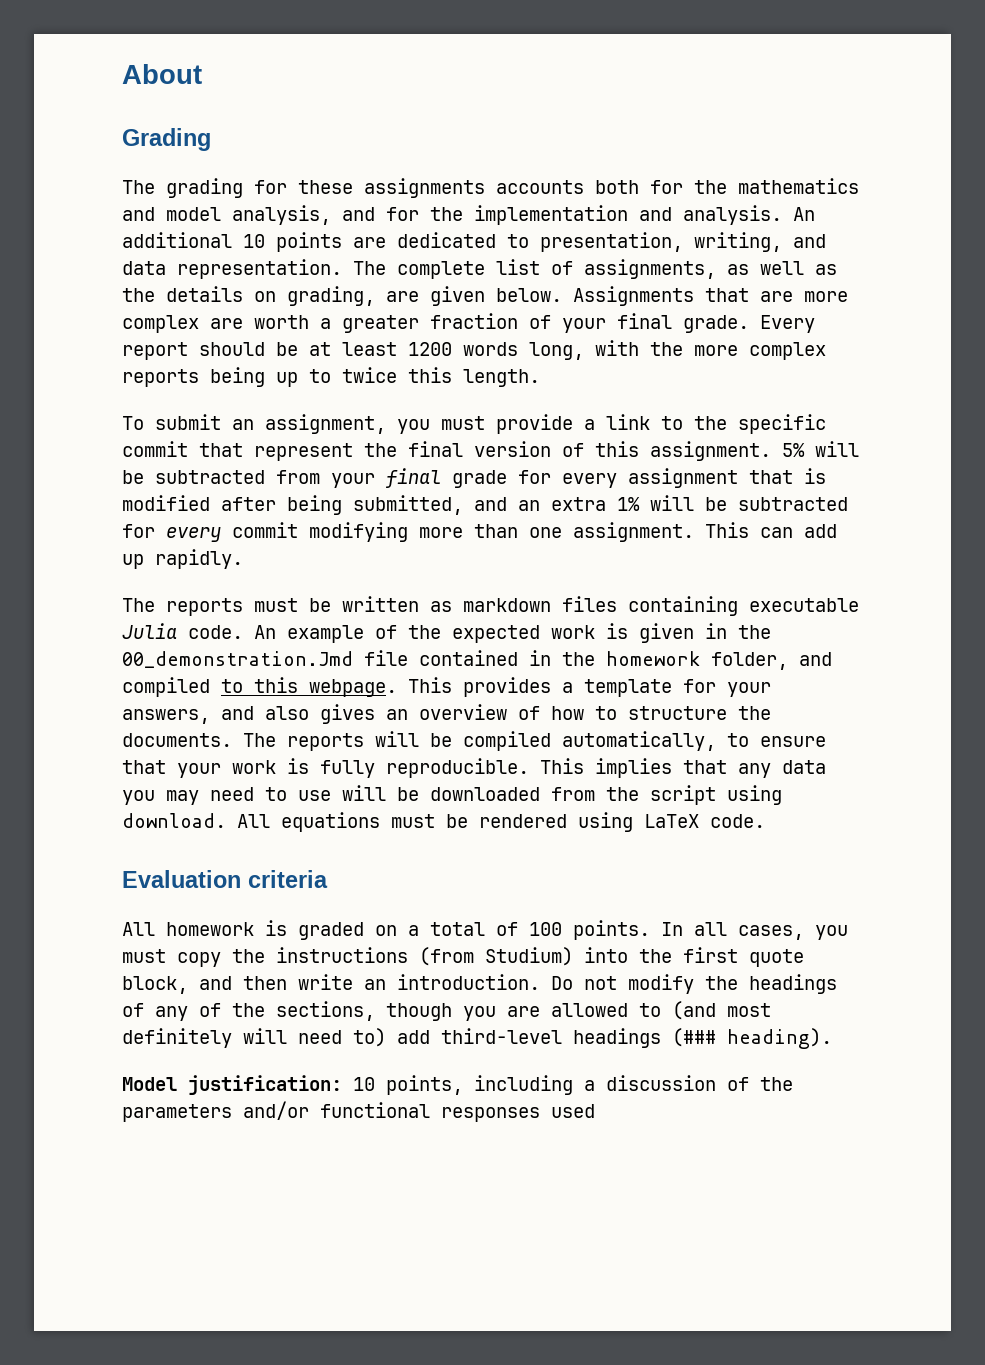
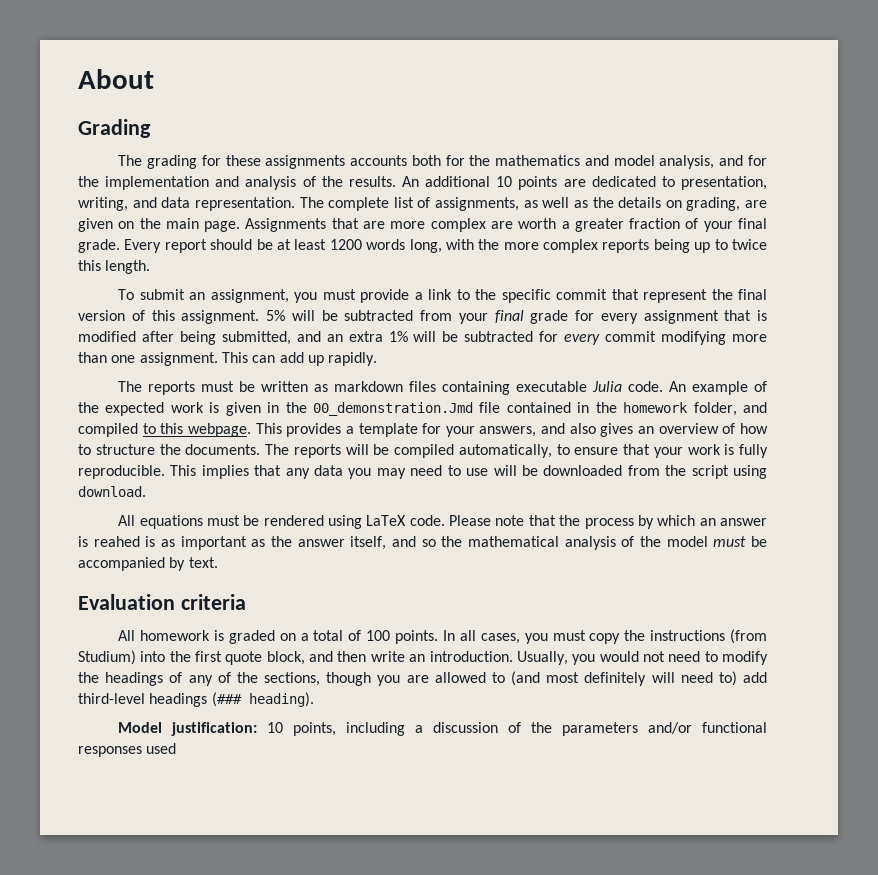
[683,205,782,225] analysis. -> [245,176,396,190] analysis of the results.
[496,288,562,302] below. -> [118,218,241,232] on the main page.
(226, 820) none -> (146, 491) //
(765, 821) none -> [449,515,767,529] [78,536,767,550] [78,557,218,571] Please note that the process by which an answer is reahed is as important as the answer itself, and so the mathematical analysis of the model must be accompanied by text.
[551,976,617,990] Do not -> [516,651,718,665] Usually, you would not need to

